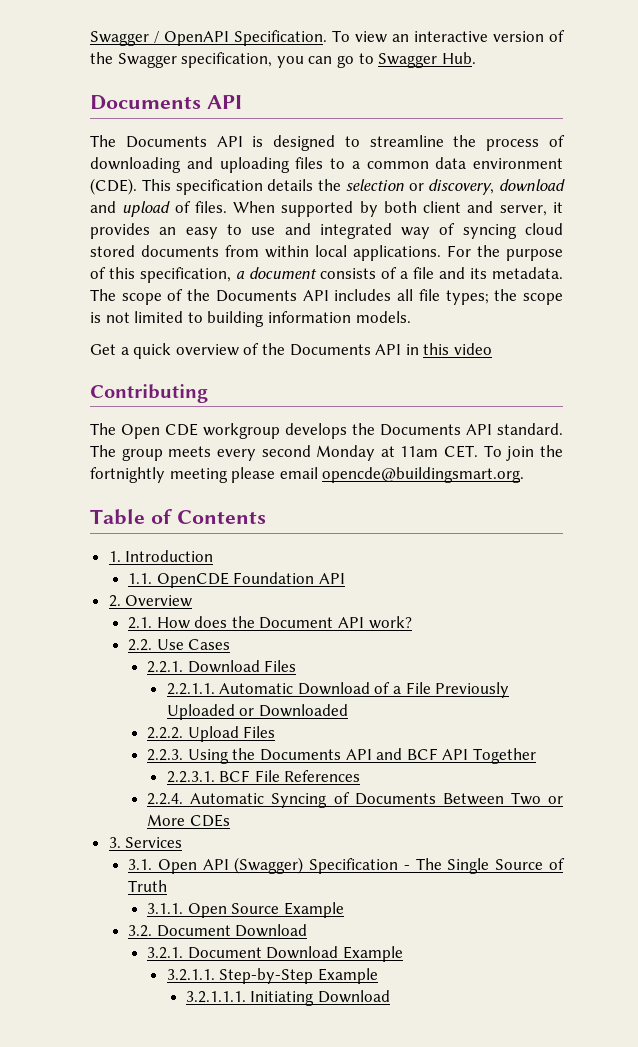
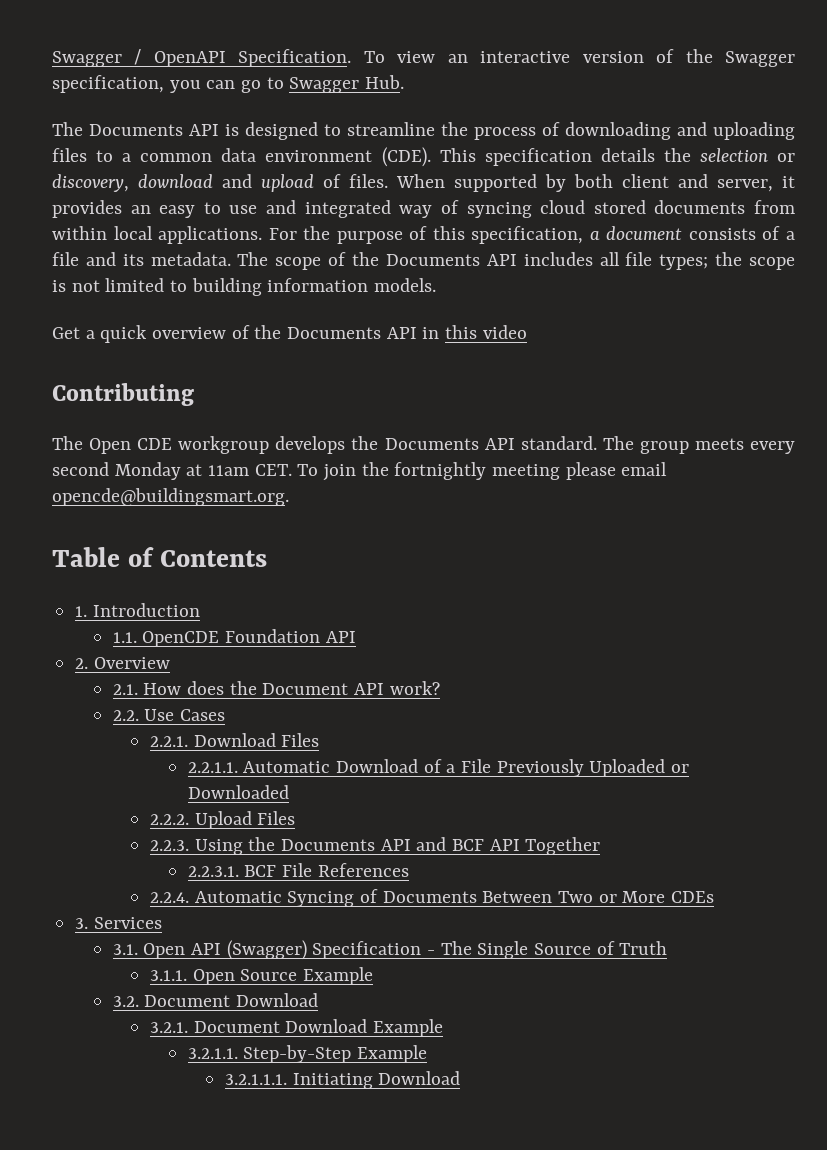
[90,95,242,110] // Documents API -> (405, 82) none

